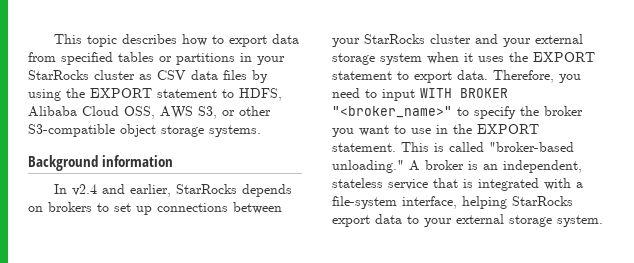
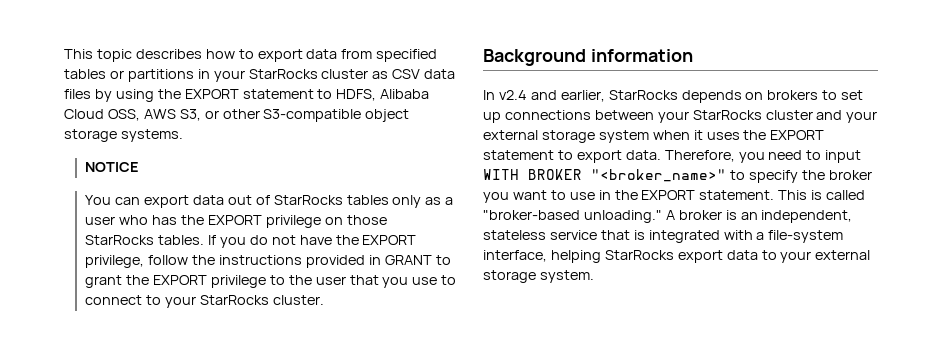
(261, 131) none -> [85,162,139,172] [85,195,454,208] [85,215,387,228] [85,235,417,248] [85,255,451,268] [85,275,457,288] [85,295,324,308] // NOTICE // You can export data out of StarRocks tables only as a user who has the EXPORT privilege on those StarRocks tables. If you do not have the EXPORT privilege, follow the instructions provided in GRANT to grant the EXPORT privilege to the user that you use to connect to your StarRocks cluster.

